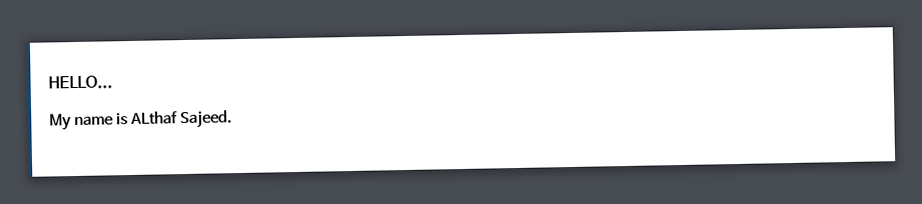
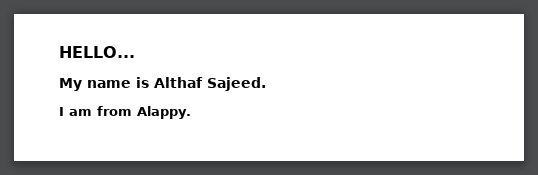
[130,111,179,126] ALthaf -> [154,77,203,88] Althaf
(233, 119) none -> [59,106,191,119] // I am from Alappy.

